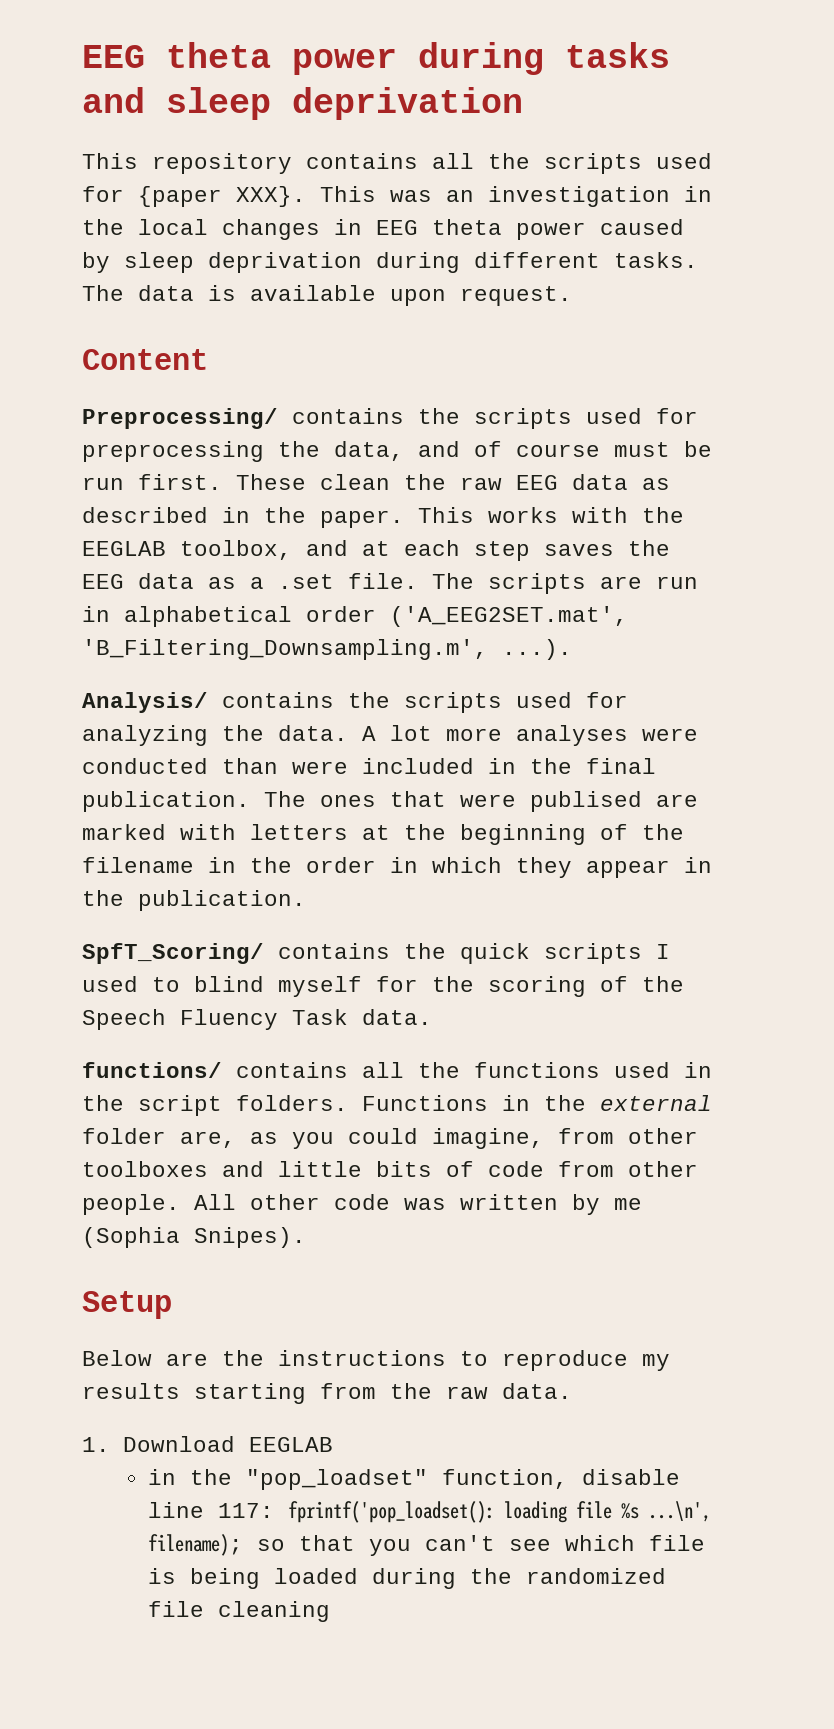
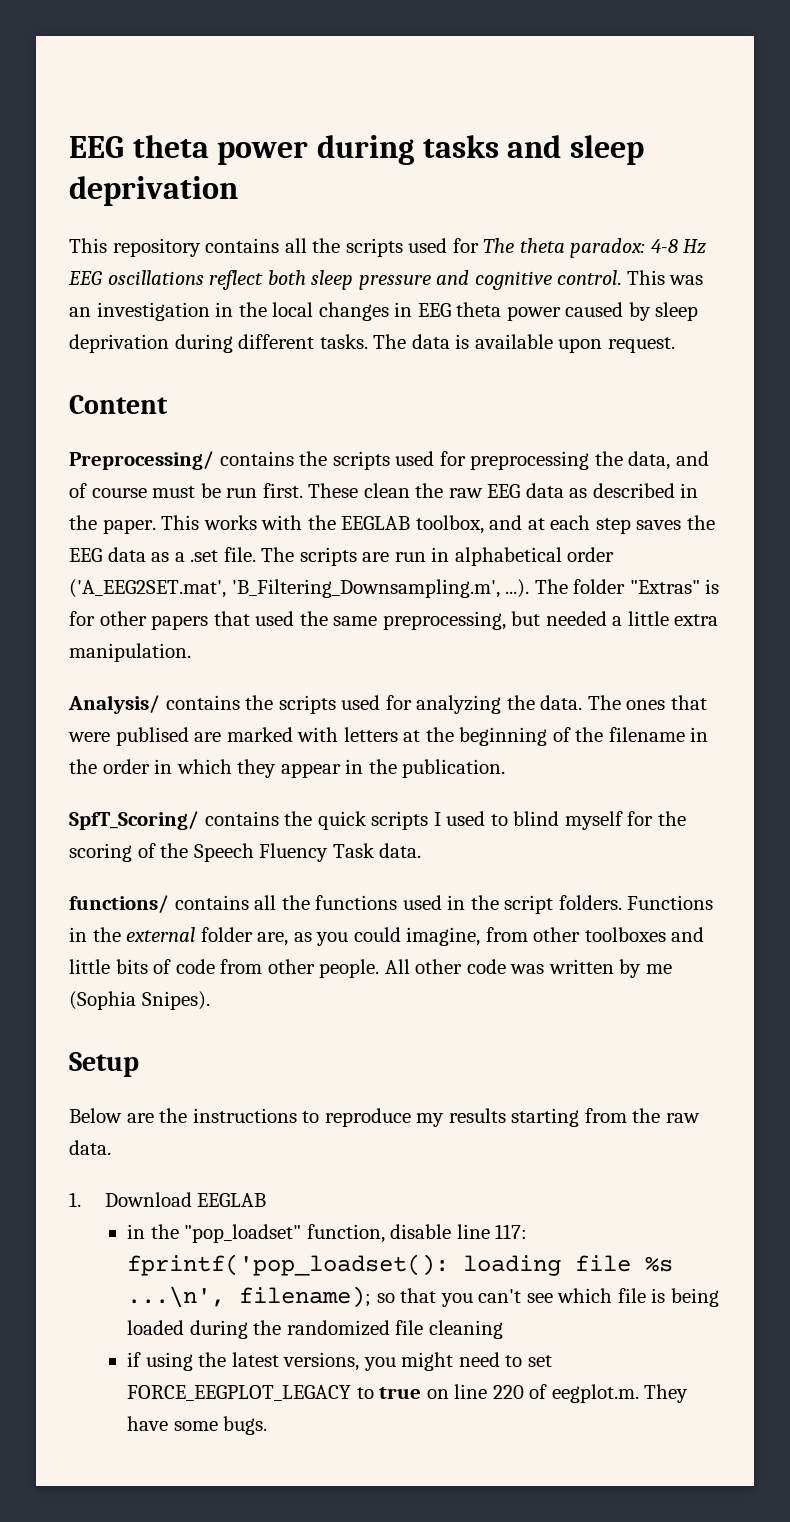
[138,186,306,207] {paper XXX}. -> [483,238,707,258] [68,270,622,290] The theta paradox: 4-8 Hz EEG oscillations reflect both sleep pressure and cognitive control.
(572, 649) none -> [534,579,720,594] [69,611,719,630] [69,643,191,662] The folder "Extras" is for other papers that used the same preprocessing, but needed a little extra manipulation.
[362,725,698,746] [82,758,656,774] [82,791,250,812] A lot more analyses were conducted than were included in the final publication. -> (583, 702) none
(331, 1611) none -> [127,1352,553,1371] [127,1384,689,1403] [127,1416,268,1435] // if using the latest versions, you might need to set FORCE_EEGPLOT_LEGACY to true on line 220 of eegplot.m. They have some bugs.

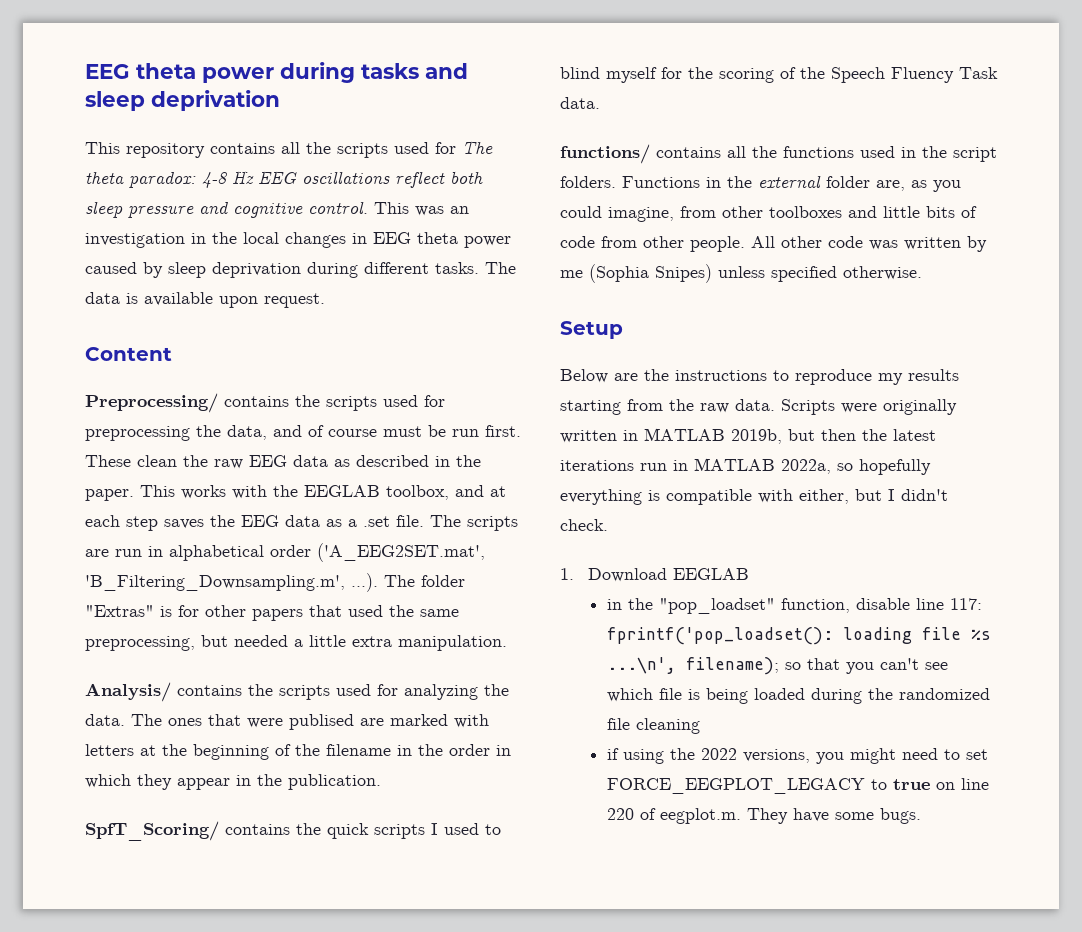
[141,991,210,1010] Snipes). -> [655,264,922,283] Snipes) unless specified otherwise.
(111, 1147) none -> [781,399,957,415] [560,428,936,444] [560,458,931,475] [560,489,948,505] [560,519,608,531] Scripts were originally written in MATLAB 2019b, but then the latest iterations run in MATLAB 2022a, so hopefully everything is compatible with either, but I didn't check.
[231,1352,279,1367] latest -> [700,748,737,760] 2022

